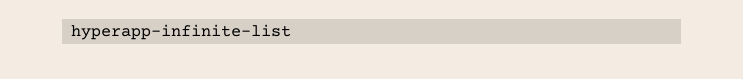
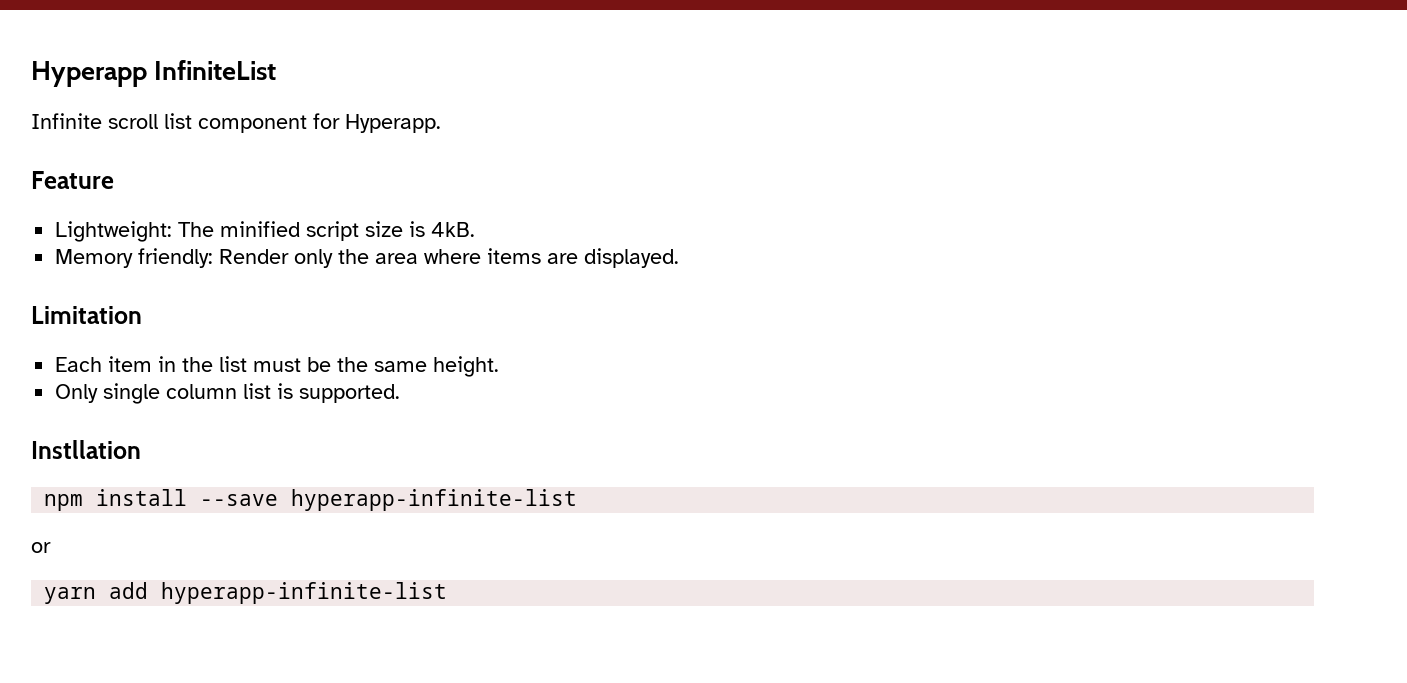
(70, 32) none -> [31,60,277,87] [31,113,441,133] [31,171,114,189] [55,221,476,242] [55,248,680,268] [31,306,142,324] [55,356,500,377] [55,383,401,404] [31,440,141,459] [44,489,578,511] [31,542,51,553] [44,582,149,604] Hyperapp InfiniteList // Infinite scroll list component for Hyperapp. // Feature // Lightweight: The minified script size is 4kB. // Memory friendly: Render only the area where items are displayed. // Limitation // Each item in the list must be the same height. // Only single column list is supported. // Instllation // npm install --save hyperapp-infinite-list // or // yarn add

